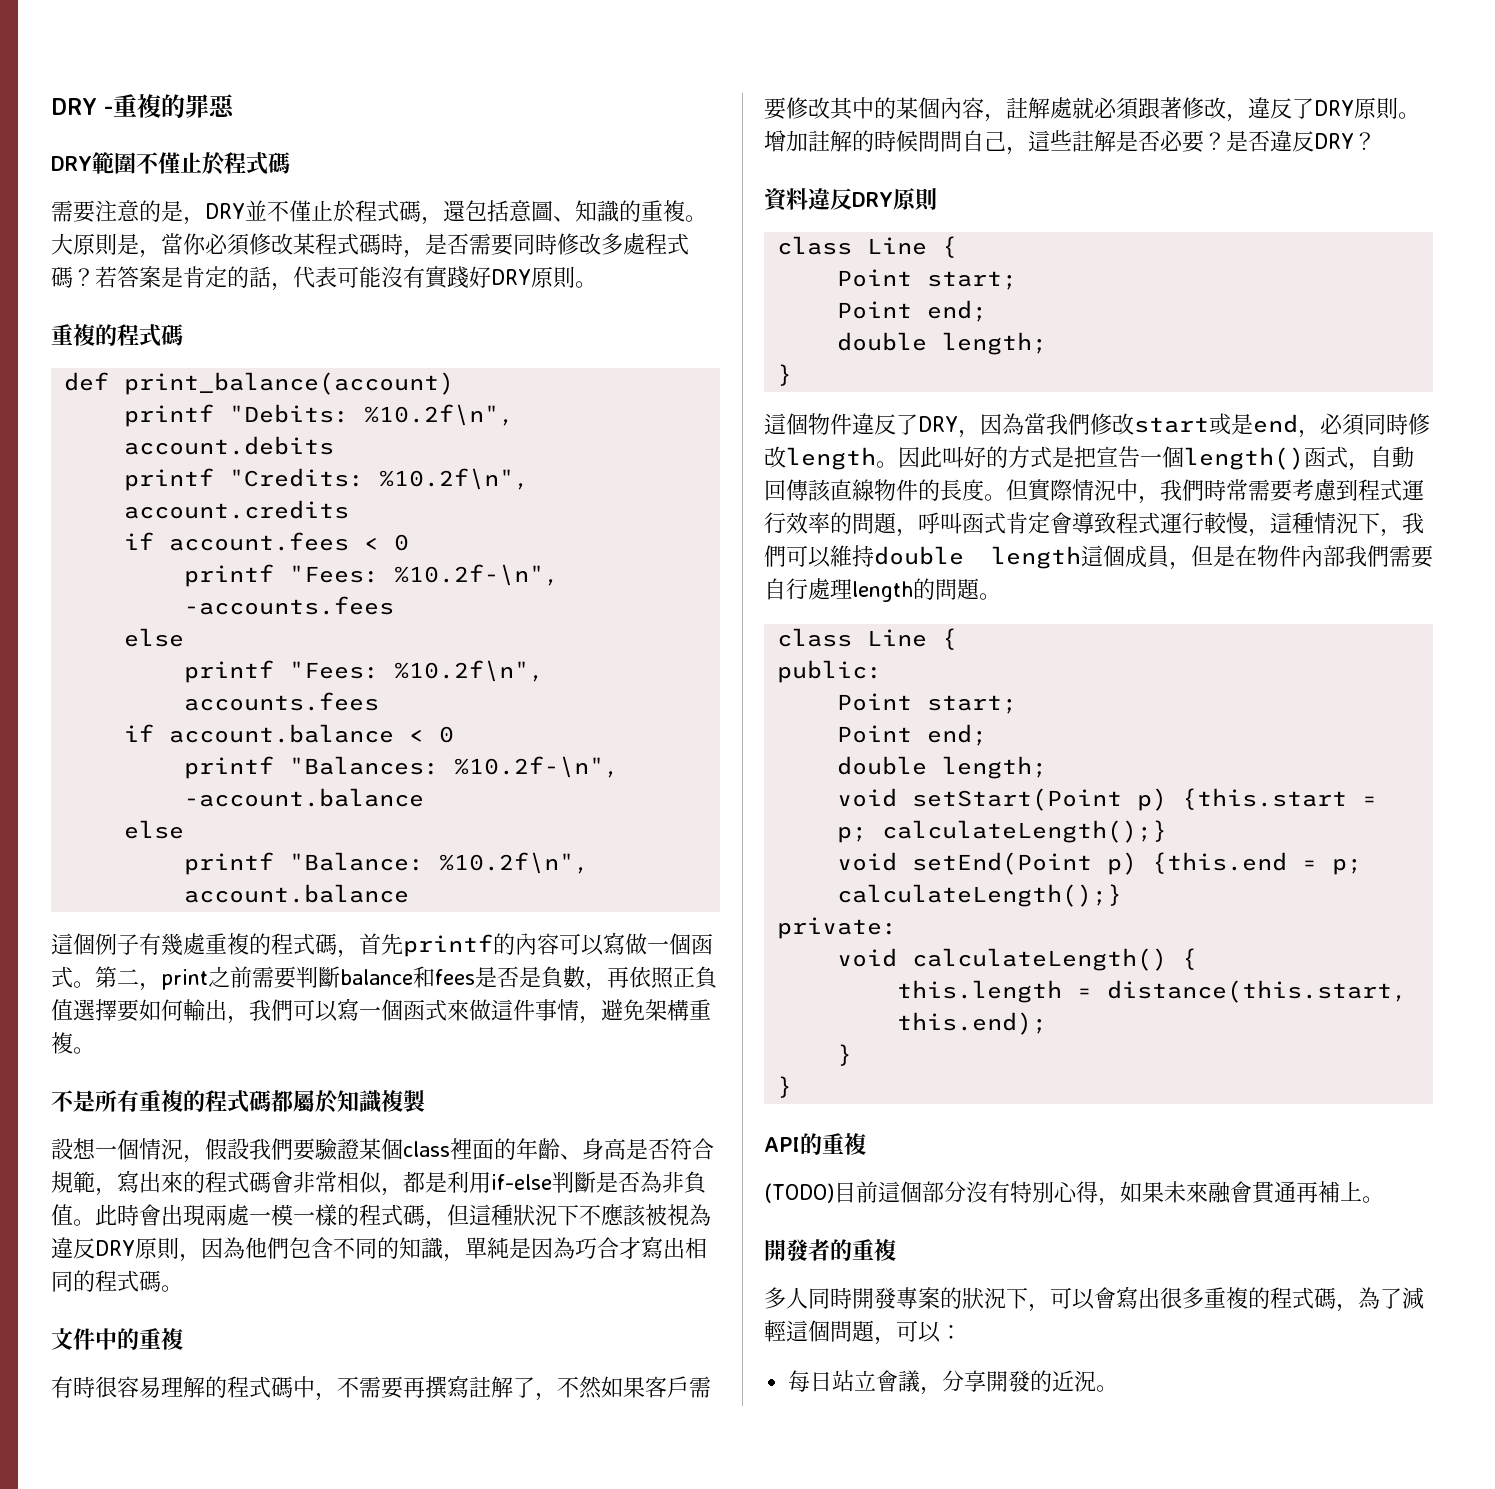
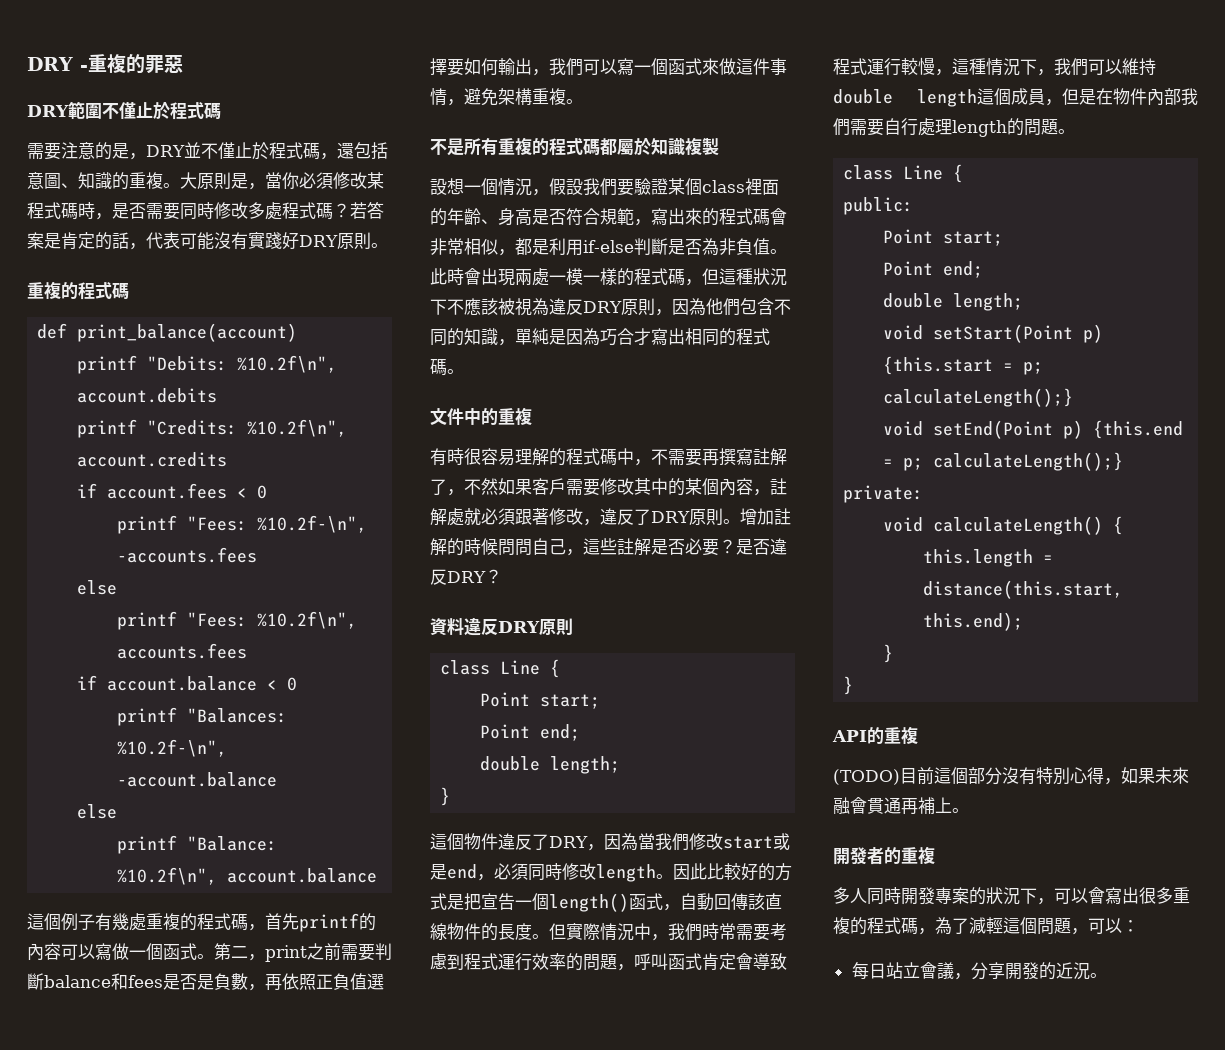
[942,446,964,468] 叫 -> [707,863,741,880] 比較

